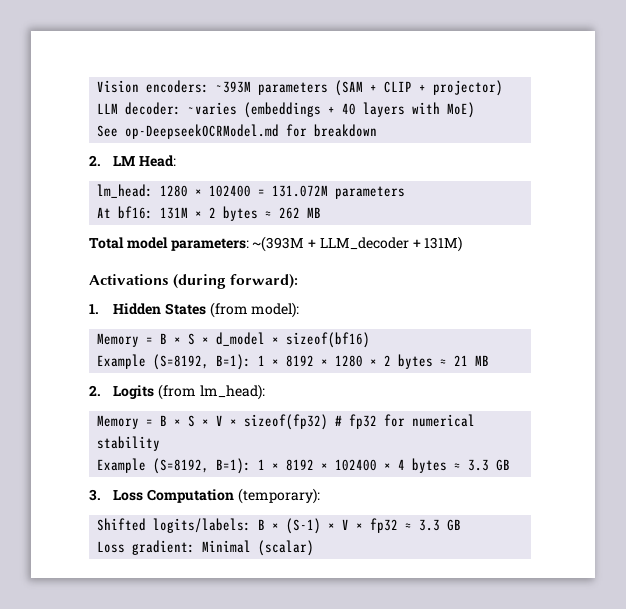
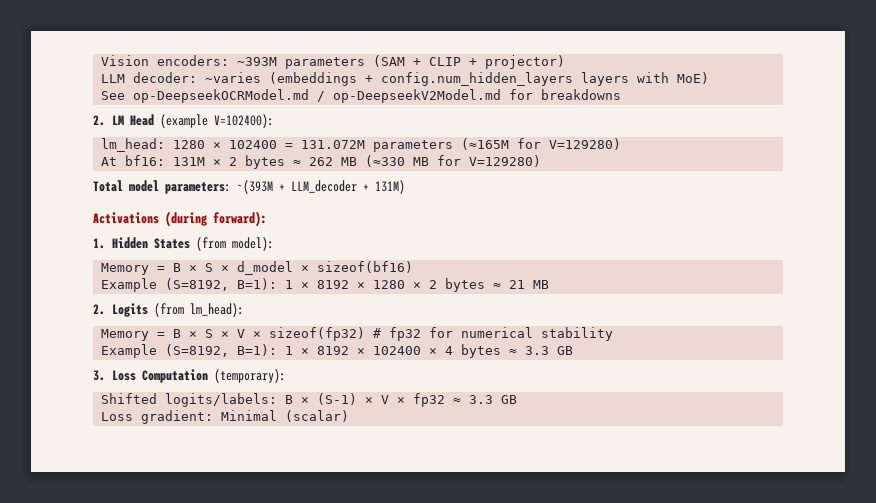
[342,103,357,115] 40 -> [381,72,574,86] config.num_hidden_layers
[286,124,378,137] for breakdown -> [317,89,622,103] / op-DeepseekV2Model.md for breakdowns
[138,155,176,167] Head: -> [129,114,274,128] Head (example V=102400):
(406, 192) none -> [461,138,622,150] (≈165M for V=129280)
(322, 212) none -> [365,155,542,167] (≈330 MB for V=129280)

